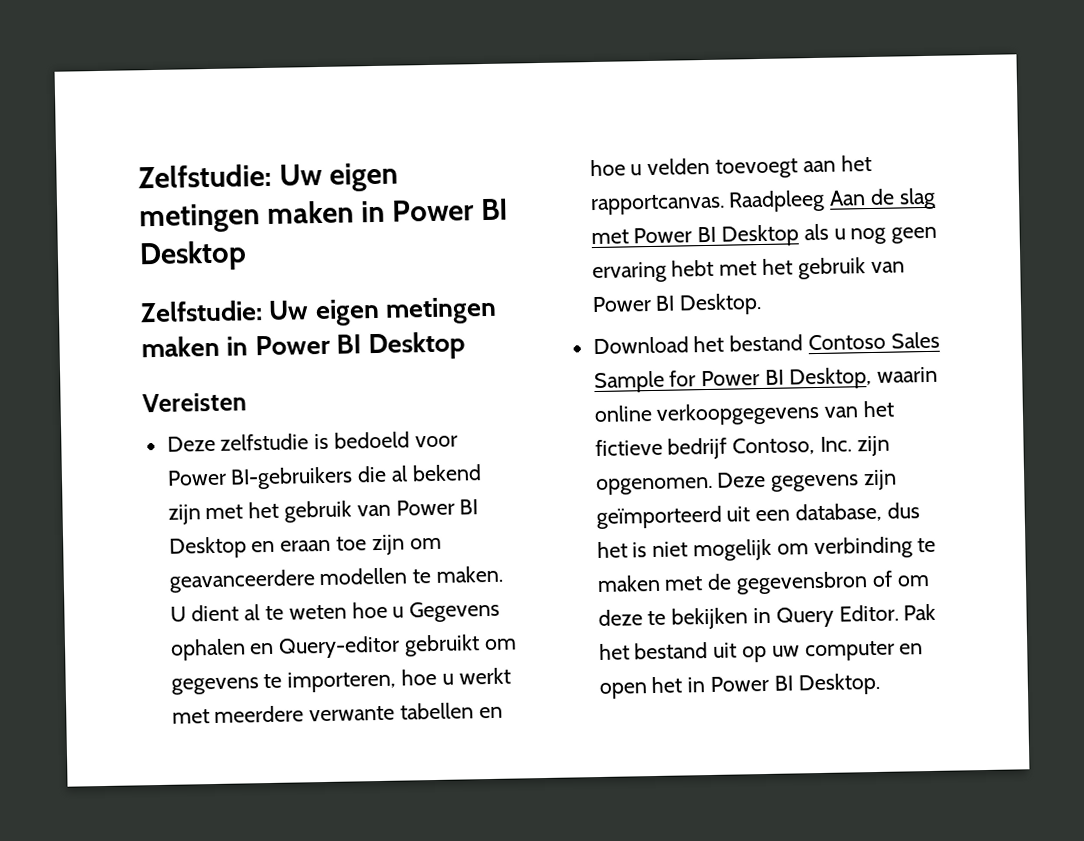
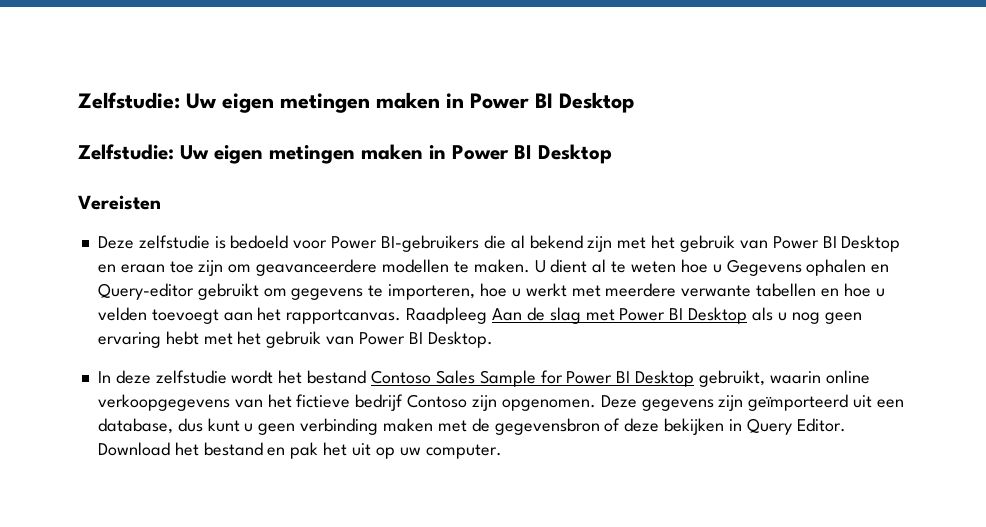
[592,336,689,355] Download -> [97,370,274,384] In deze zelfstudie wordt
[788,367,872,390] Desktop, -> [635,370,765,387] Desktop gebruikt,
[732,436,853,456] Contoso, Inc. -> [407,394,468,408] Contoso
[596,536,937,562] het is niet mogelijk om verbinding te -> [207,418,379,435] kunt u geen verbinding
[896,575,930,587] [597,609,667,627] om deze te -> [624,418,660,432] deze
[903,603,937,621] [598,640,924,663] [598,672,881,700] Pak het bestand uit op uw computer en open het in Power BI Desktop. -> [97,442,502,459] Download het bestand en pak het uit op uw computer.

